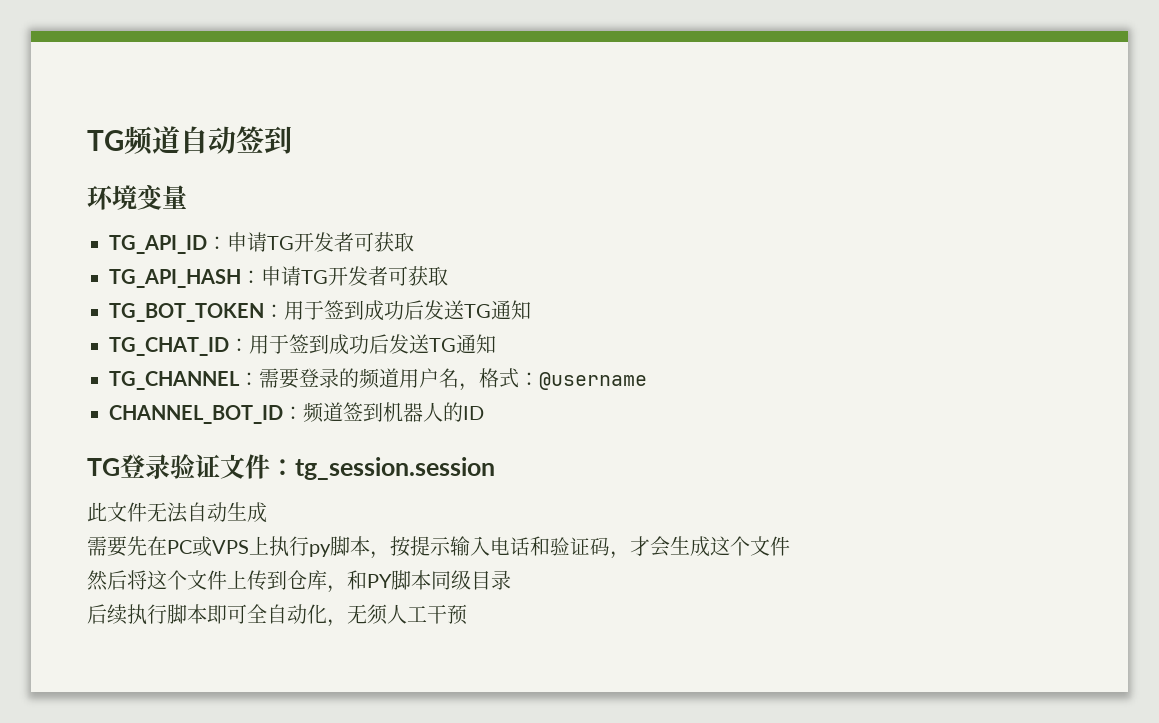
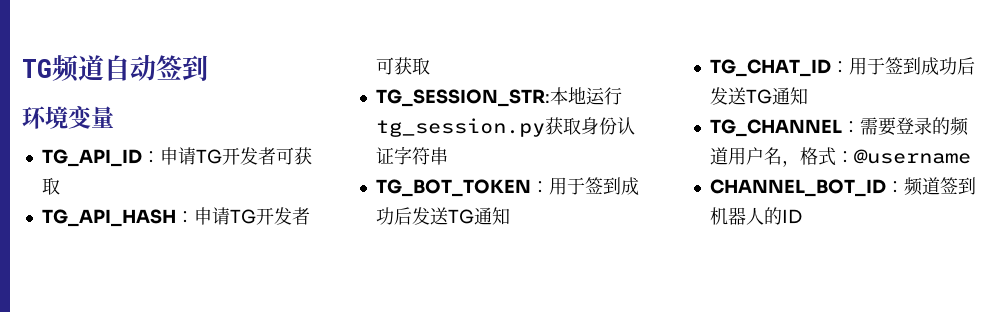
(448, 276) none -> [375,87,622,107] [375,117,635,137] [375,146,448,165] // TG_SESSION_STR:本地运行tg_session.py获取身份认证字符串
[87,454,495,480] [87,502,267,523] [87,536,790,559] [87,570,511,593] [87,604,467,627] // TG登录验证文件：tg_session.session // 此文件无法自动生成 // 需要先在PC或VPS上执行py脚本，按提示输入电话和验证码，才会生成这个文件 // 然后将这个文件上传到仓库，和PY脚本同级目录 // 后续执行脚本即可全自动化，无须人工干预 -> (802, 216) none

